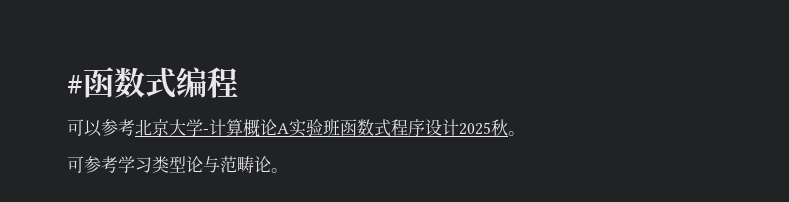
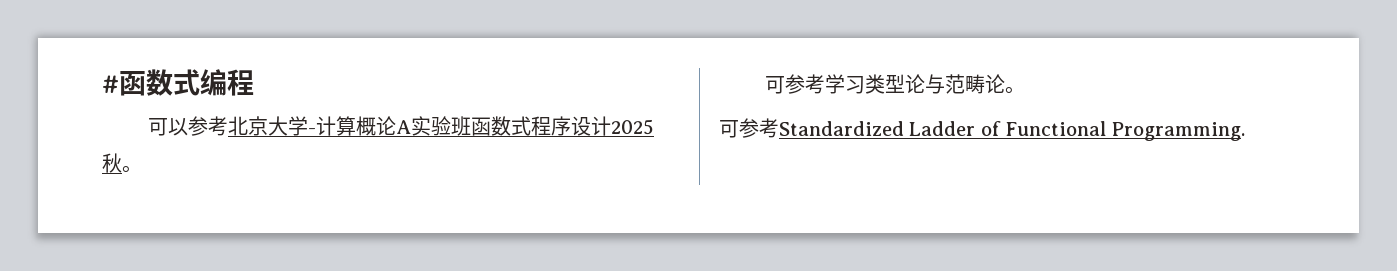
(288, 170) none -> [719,118,1245,141] // 可参考Standardized Ladder of Functional Programming.

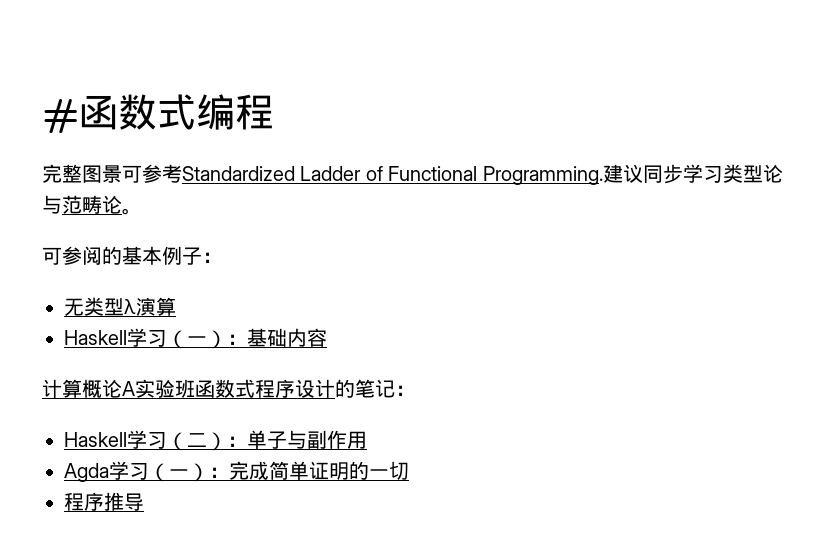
[148,116,317,136] 可以参考北京大学- -> [42,164,783,185] [42,195,142,215] [42,246,222,265] [64,297,176,316] [64,328,327,349] 完整图景可参考Standardized Ladder of Functional Programming.建议同步学习类型论与范畴论。 // 可参阅的基本例子： // 无类型λ演算 // Haskell学习（一）：基础内容 //
[611,119,655,135] [102,153,142,173] [765,74,1026,94] [719,118,1245,141] 2025秋。 // 可参考学习类型论与范畴论。 // 可参考Standardized Ladder of Functional Programming. -> [335,379,415,398] [64,430,367,451] [64,461,409,482] [64,492,144,511] 的笔记： // Haskell学习（二）：单子与副作用 // Agda学习（一）：完成简单证明的一切 // 程序推导

